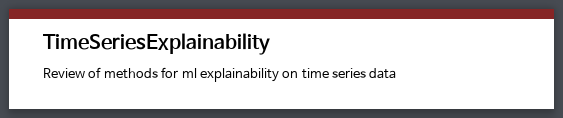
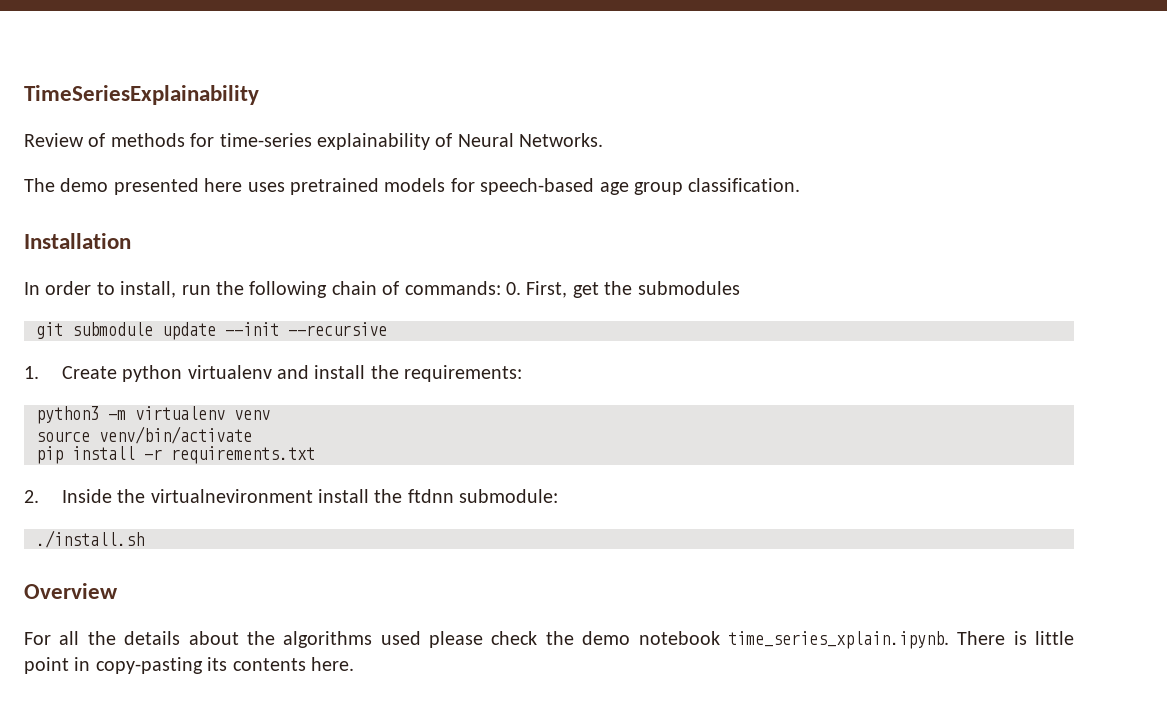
[181,68,397,82] ml explainability on time series data -> [219,133,604,150] [24,178,801,195] [24,233,131,249] [24,281,740,298] [36,322,387,340] [24,365,523,382] [36,406,270,424] [36,426,252,444] [36,446,315,464] [24,489,559,503] [36,530,144,548] [24,583,118,599] [24,631,1074,649] [24,657,354,674] time-series explainability of Neural Networks. // The demo presented here uses pretrained models for speech-based age group classification. // Installation // In order to install, run the following chain of commands: 0. First, get the submodules // git submodule update --init --recursive // 1. Create python virtualenv and install the requirements: // python3 -m virtualenv venv // source venv/bin/activate // pip install -r requirements.txt // 2. Inside the virtualnevironment install the ftdnn submodule: // ./install.sh // Overview // For all the details about the algorithms used please check the demo notebook time_series_xplain.ipynb. There is little point in copy-pasting its contents here.

